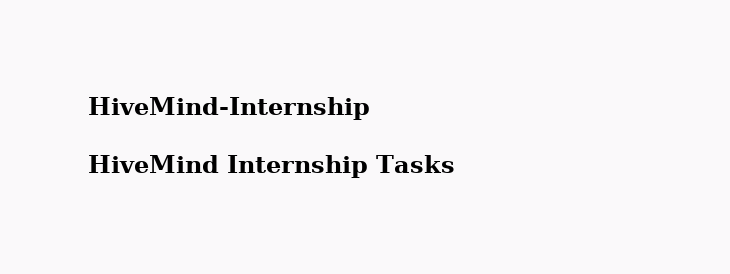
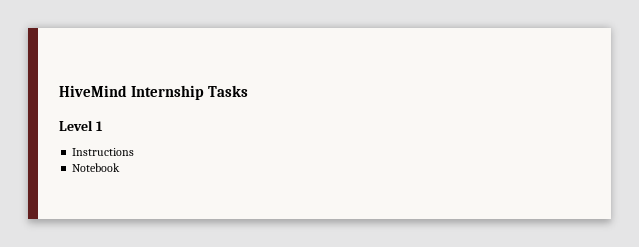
[88,97,370,120] HiveMind-Internship // -> (59, 91) none
(455, 164) none -> [59,120,103,131] [72,148,135,156] [72,163,121,172] // Level 1 // Instructions // Notebook

